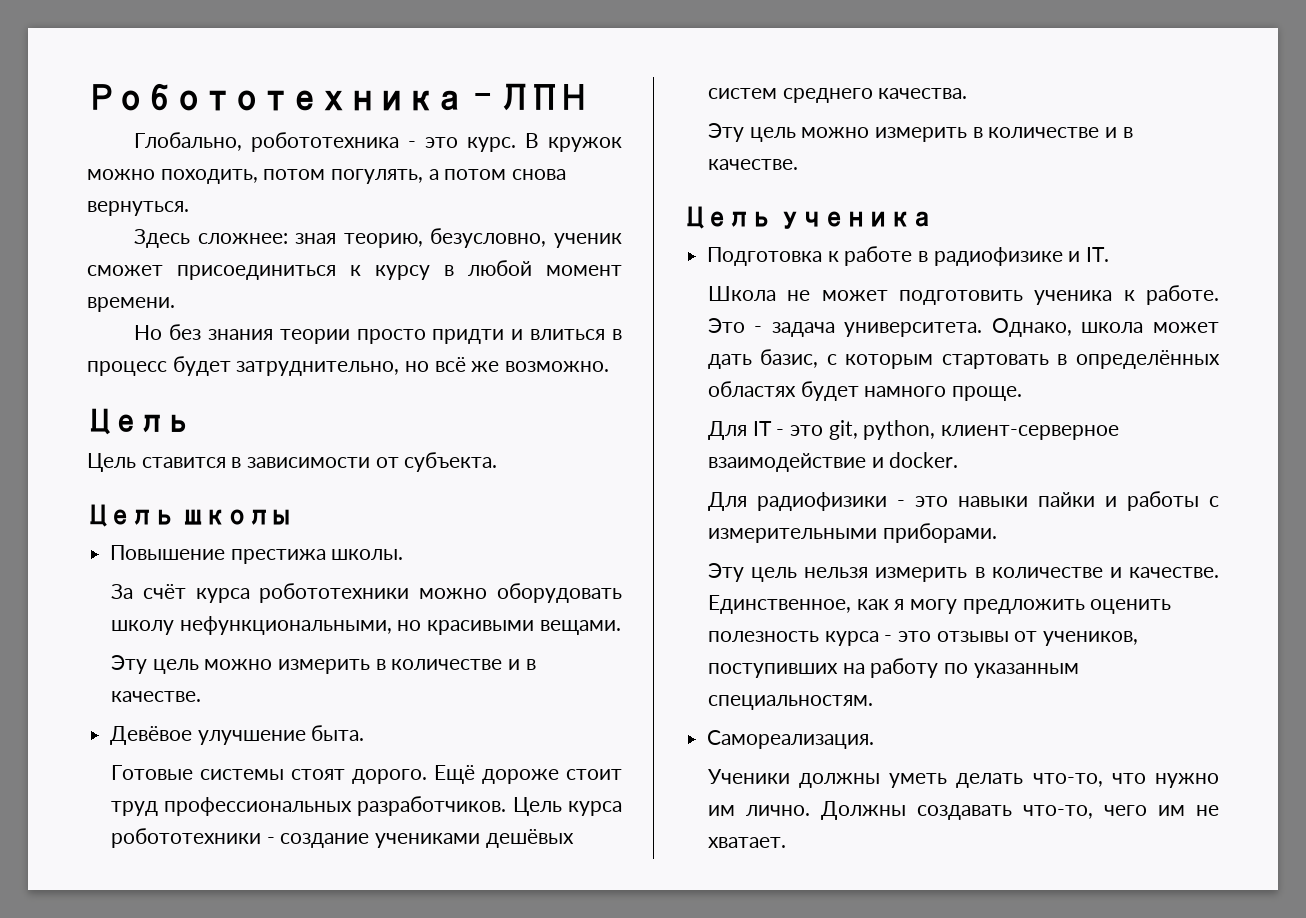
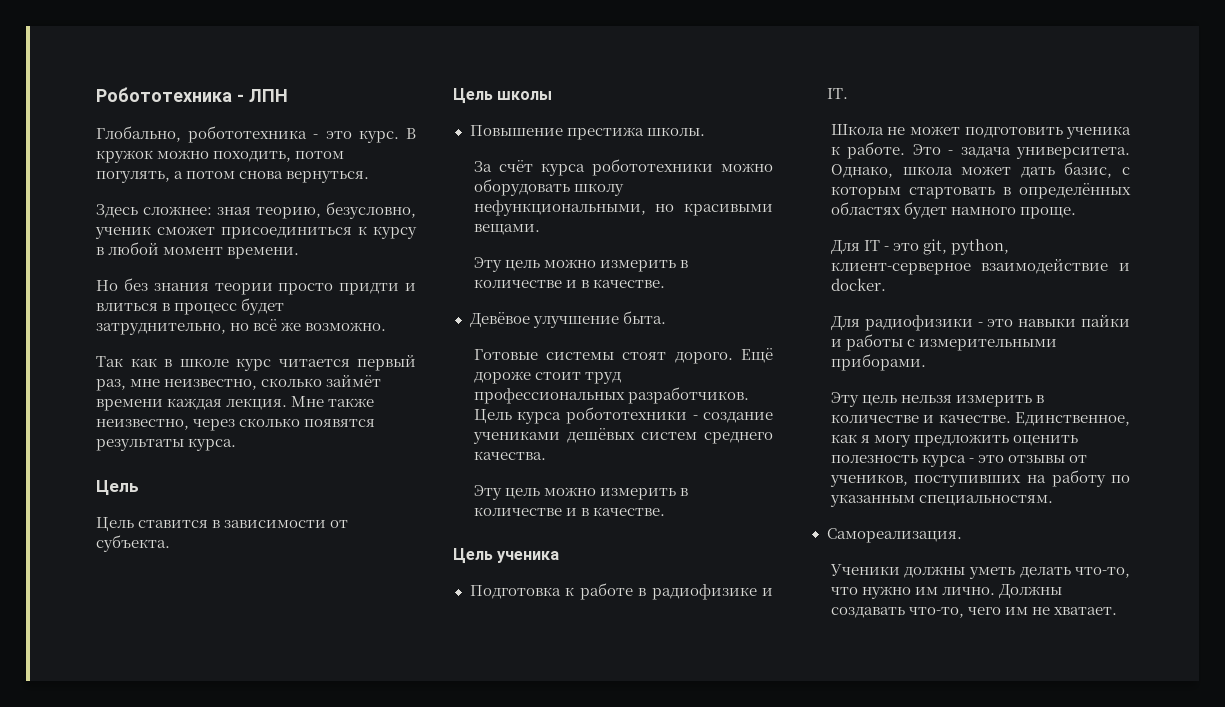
(610, 366) none -> [96,354,416,371] [96,374,382,391] [96,396,375,411] [96,418,376,431] [96,438,237,451] // Так как в школе курс читается первый раз, мне неизвестно, сколько займёт времени каждая лекция. Мне также неизвестно, через сколько появятся результаты курса.

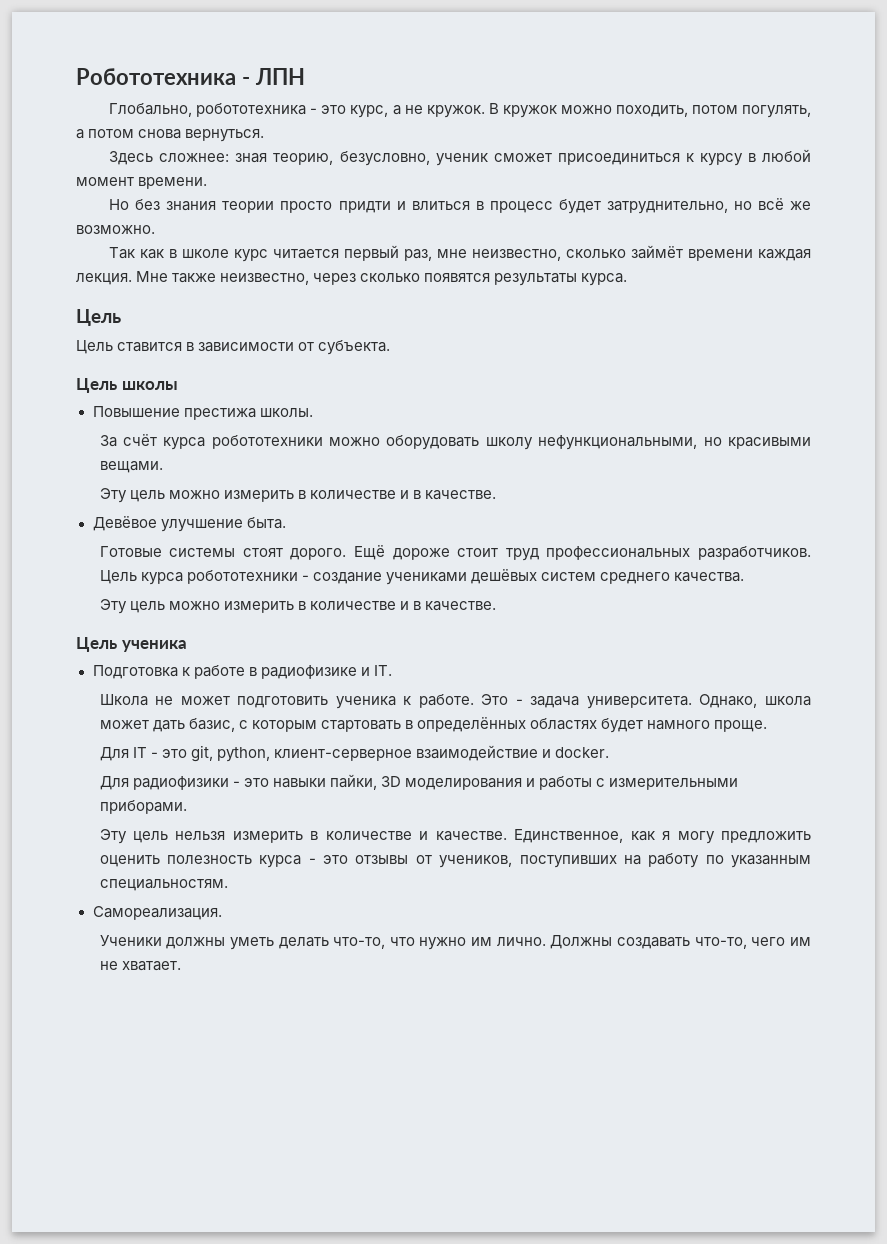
[358,130,399,143] курс. -> [350,105,485,118] курс, а не кружок.
[1081,314,1130,327] пайки -> [329,774,522,790] пайки, 3D моделирования

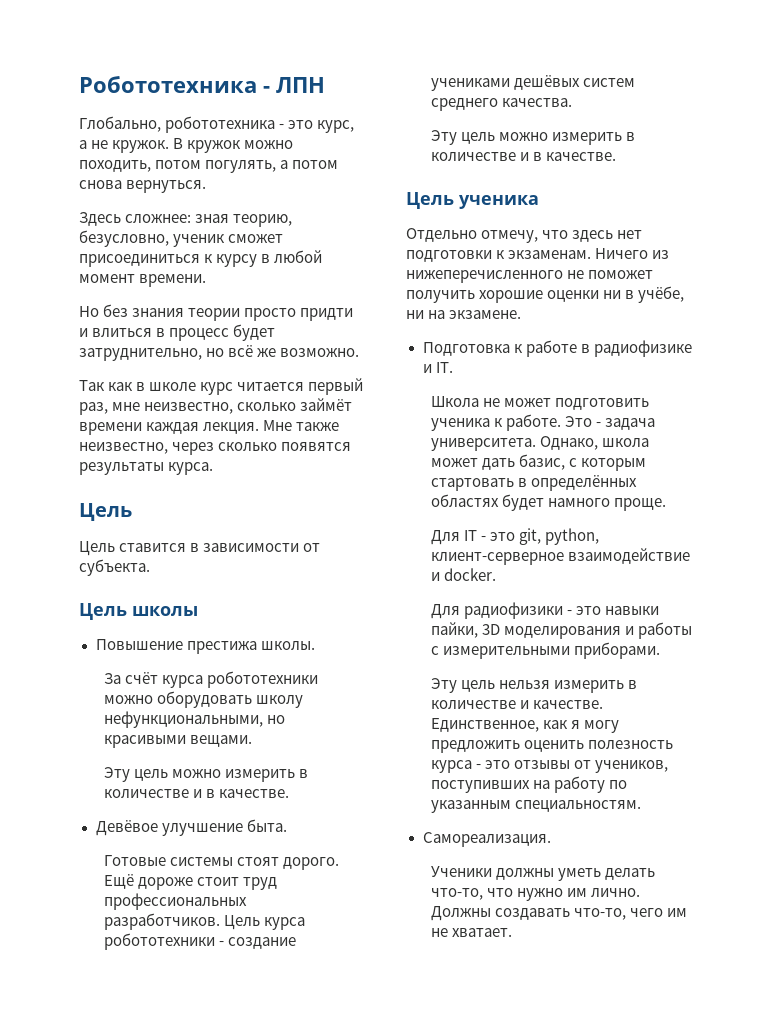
(187, 646) none -> [406,228,643,243] [406,248,670,262] [406,270,654,283] [406,286,685,303] [406,310,522,319] // Отдельно отмечу, что здесь нет подготовки к экзаменам. Ничего из нижеперечисленного не поможет получить хорошие оценки ни в учёбе, ни на экзамене.

